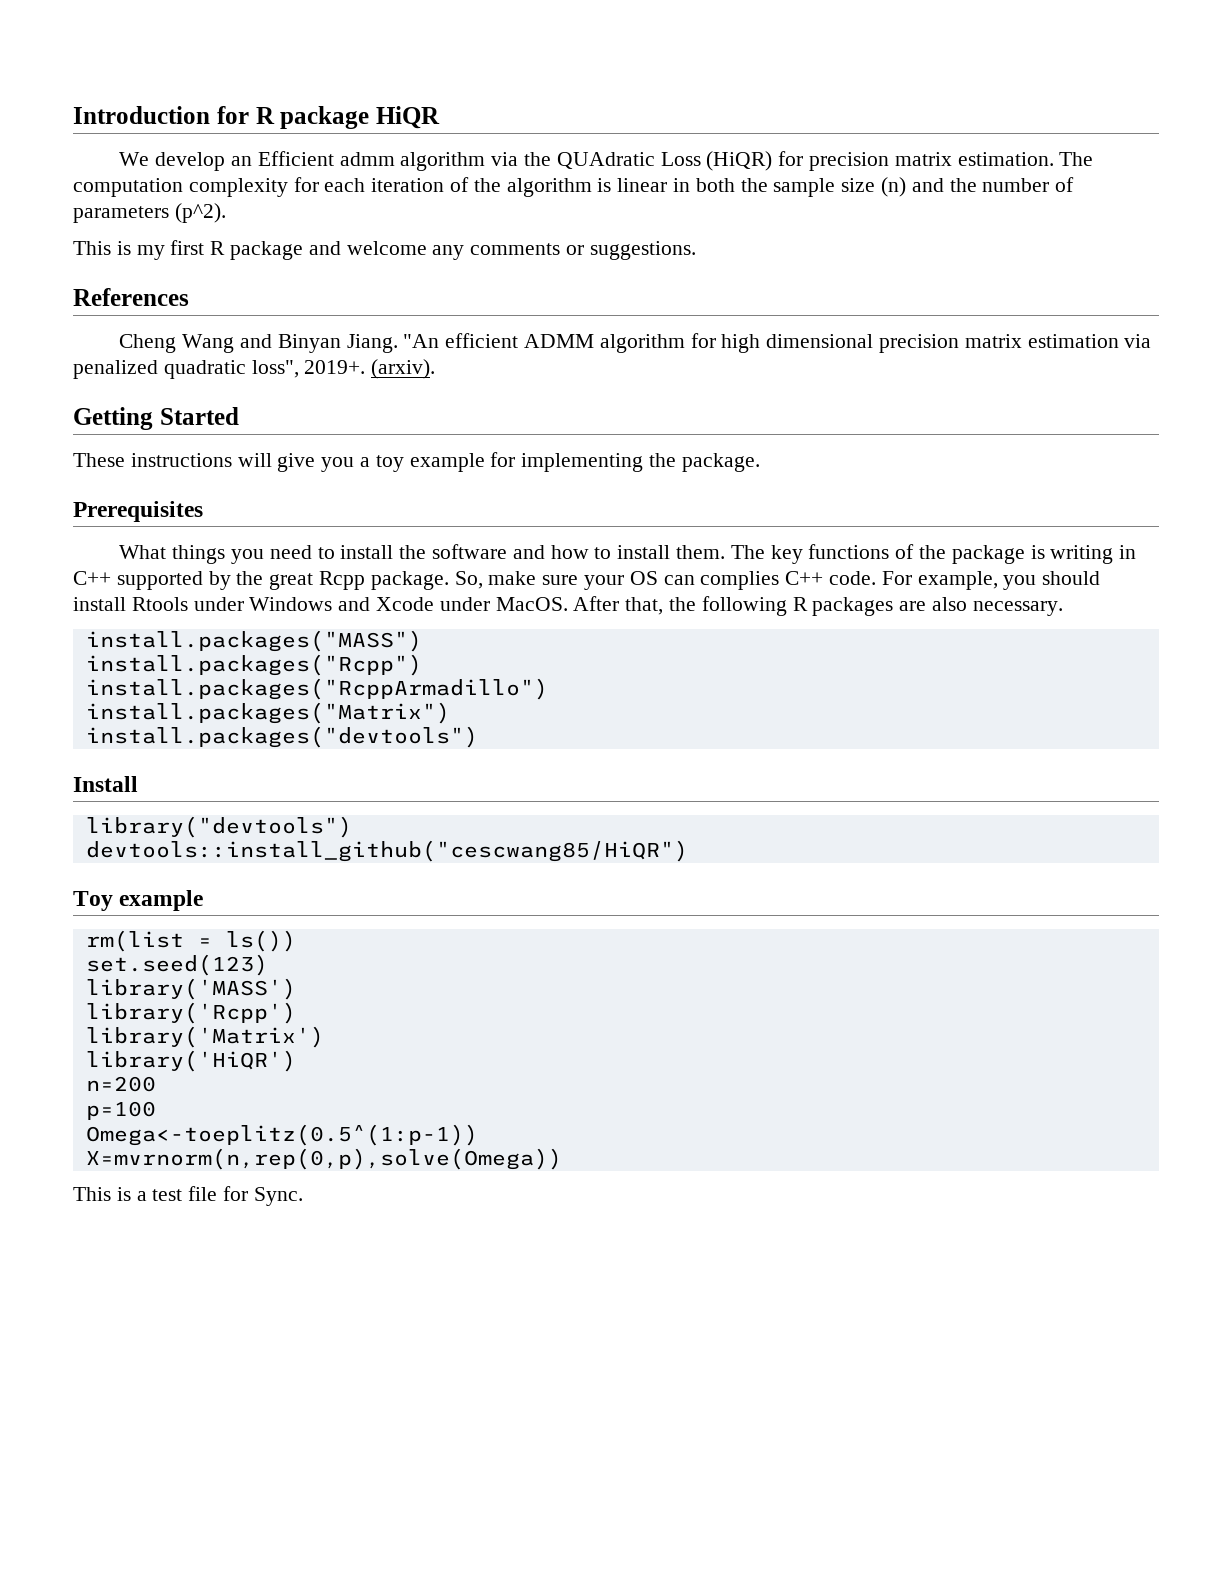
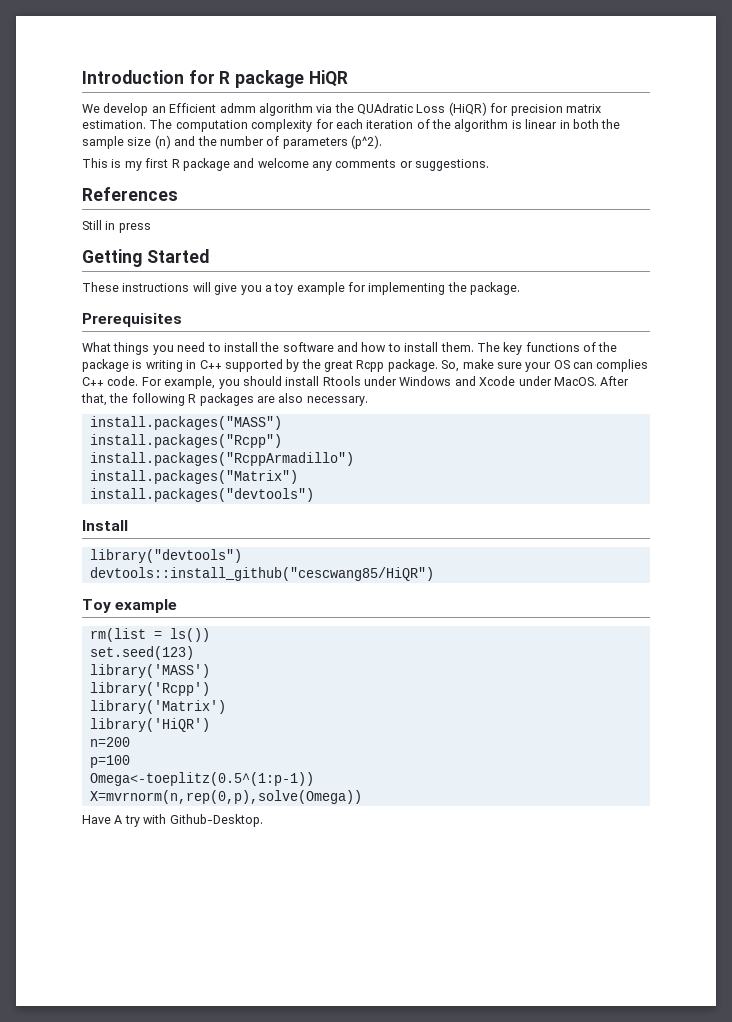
[119,333,1152,353] [73,359,436,379] Cheng Wang and Binyan Jiang. "An efficient ADMM algorithm for high dimensional precision matrix estimation via penalized quadratic loss", 2019+. (arxiv). -> [82,220,151,233] Still in press
[73,1186,303,1206] This is a test file for Sync. -> [82,814,263,827] Have A try with Github-Desktop.

